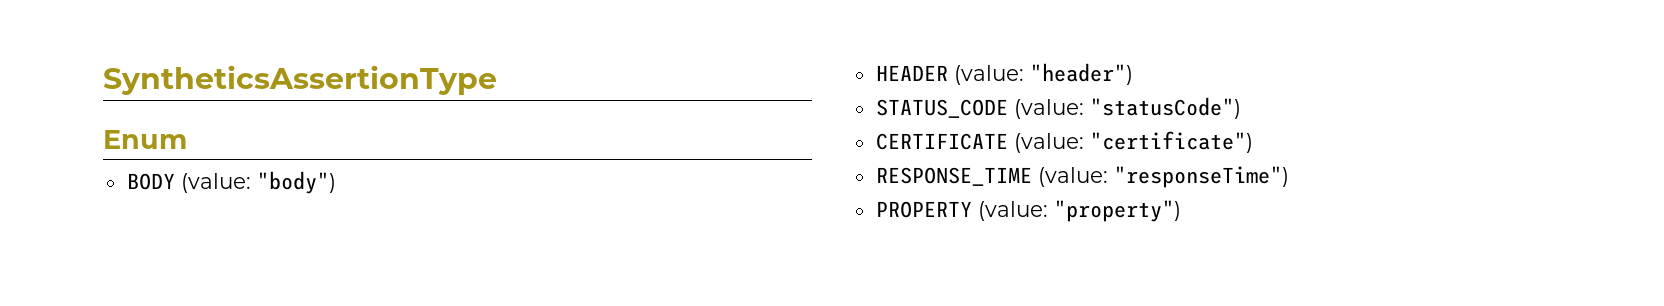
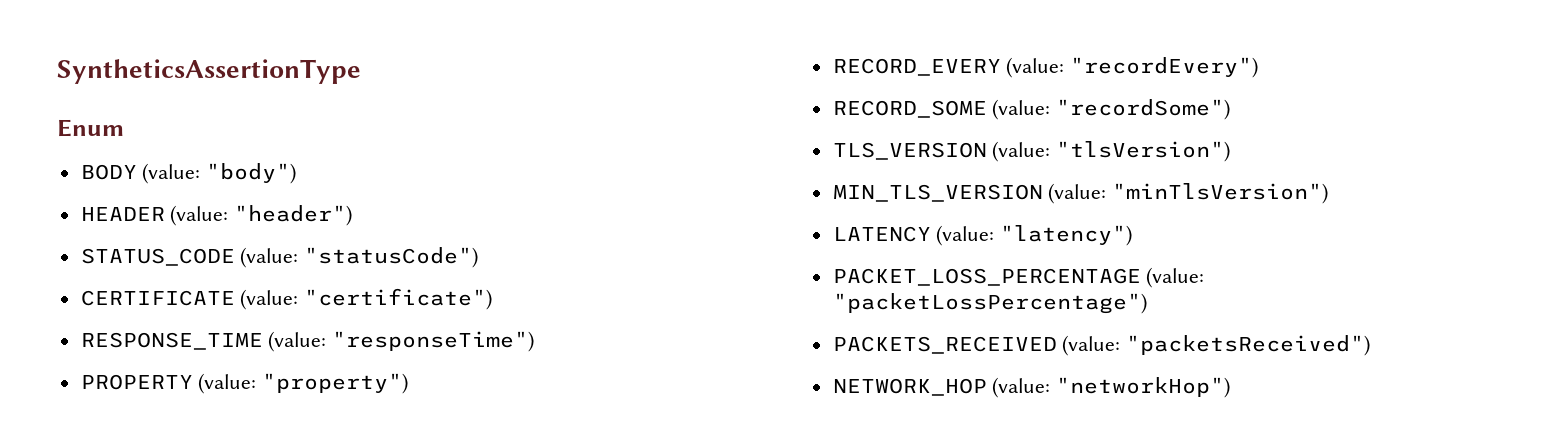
(1181, 211) none -> [832,57,1259,78] [832,99,1231,120] [832,141,1231,162] [832,183,1329,204] [832,225,1133,246] [832,267,1205,288] [832,293,1147,314] [832,335,1371,356] [832,377,1231,398] // RECORD_EVERY (value: "recordEvery") // RECORD_SOME (value: "recordSome") // TLS_VERSION (value: "tlsVersion") // MIN_TLS_VERSION (value: "minTlsVersion") // LATENCY (value: "latency") // PACKET_LOSS_PERCENTAGE (value: "packetLossPercentage") // PACKETS_RECEIVED (value: "packetsReceived") // NETWORK_HOP (value: "networkHop")

